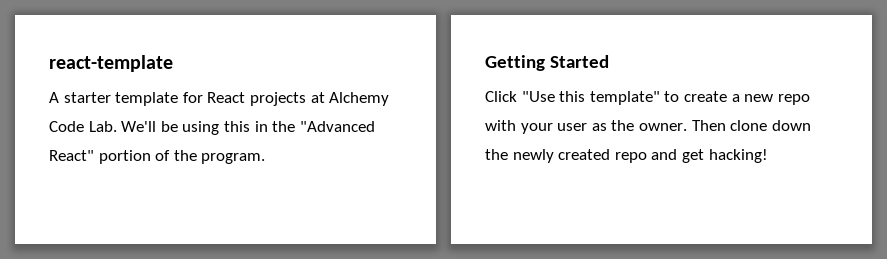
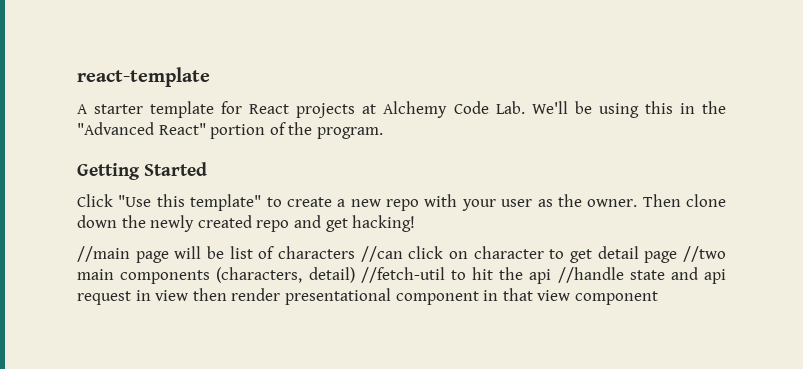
(768, 156) none -> [77,246,726,263] [77,267,726,284] [77,288,658,305] // //main page will be list of characters //can click on character to get detail page //two main components (characters, detail) //fetch-util to hit the api //handle state and api request in view then render presentational component in that view component

